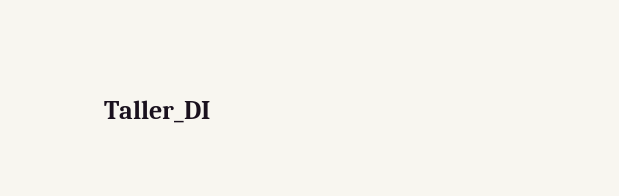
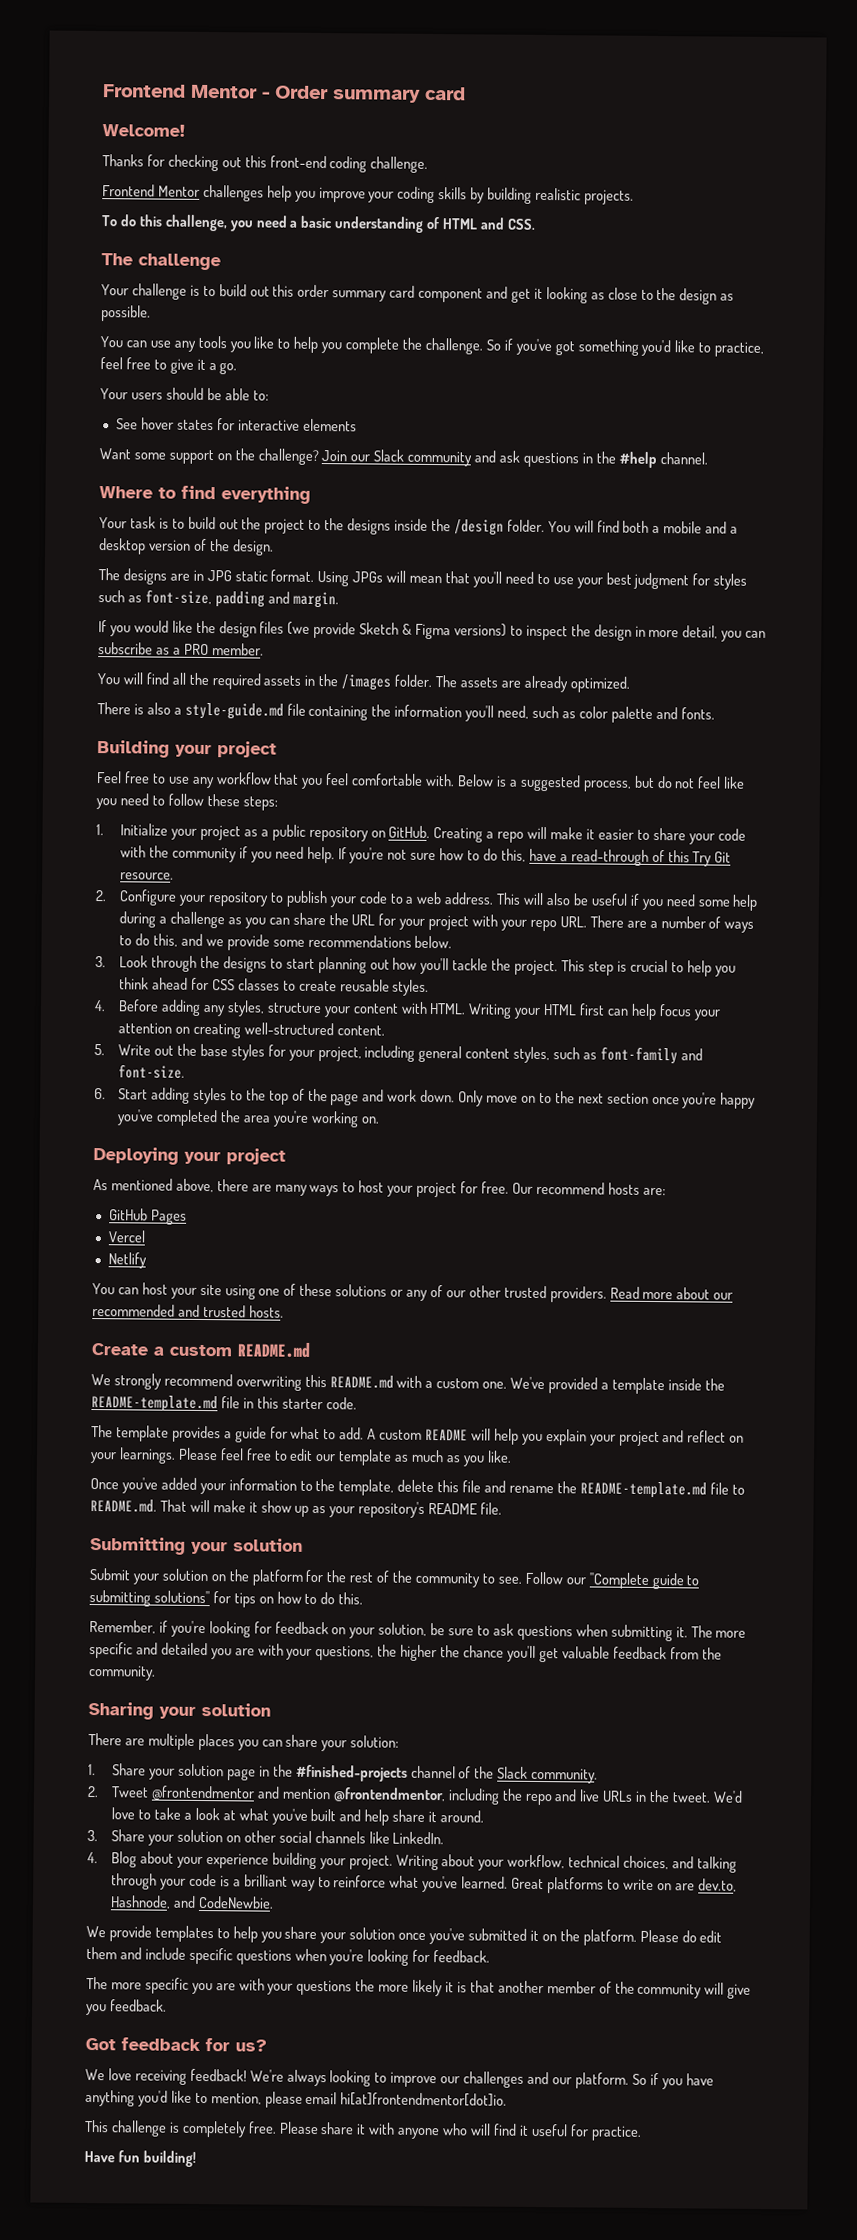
[104,100,210,123] Taller_DI -> [103,84,466,103] [102,124,185,137] [102,154,429,173] [102,184,634,205] [101,214,536,233] [101,253,221,271] [101,283,735,305] [101,305,151,322] [100,335,765,357] [100,357,238,375] [100,387,269,401] [115,417,357,432] [99,448,708,469] [99,485,311,504] [99,516,739,536] [99,538,274,556] [98,568,748,590] [98,589,339,609] [98,620,767,642] [98,642,264,656] [97,672,630,693] [97,702,715,723] [97,740,277,758] [96,771,746,792] [96,793,278,811] [96,823,746,845] [120,845,732,867] [120,872,175,880] [95,889,759,911] [119,911,755,933] [119,933,453,951] [95,955,736,977] [119,977,430,997] [94,999,720,1021] [118,1022,385,1039] [94,1043,703,1065] [118,1064,186,1079] [94,1087,757,1109] [117,1109,380,1128] [93,1147,286,1165] [93,1178,666,1198] [108,1208,187,1225] [107,1230,146,1243] [107,1252,147,1269] [92,1282,734,1303] [92,1304,284,1318] [91,1342,311,1358] [91,1373,725,1395] [91,1395,357,1413] [91,1425,745,1447] [90,1447,512,1467] [90,1477,745,1499] [90,1499,503,1518] [90,1537,303,1555] [89,1568,700,1590] [89,1590,364,1608] [89,1620,747,1642] [89,1642,722,1663] [89,1665,156,1681] [88,1701,271,1720] [88,1732,400,1752] [88,1763,599,1784] [87,1785,743,1806] [111,1807,485,1826] [87,1829,445,1846] [87,1851,737,1873] [111,1873,737,1894] [110,1895,274,1909] [86,1925,723,1946] [86,1946,491,1966] [86,1976,752,1999] [86,1999,167,2016] [85,2037,267,2052] [85,2068,714,2090] [85,2089,508,2108] [84,2119,642,2141] [84,2150,196,2167] Frontend Mentor - Order summary card // Welcome! // Thanks for checking out this front-end coding challenge. // Frontend Mentor challenges help you improve your coding skills by building realistic projects. // To do this challenge, you need a basic understanding of HTML and CSS. // The challenge // Your challenge is to build out this order summary card component and get it looking as close to the design as possible. // You can use any tools you like to help you complete the challenge. So if you've got something you'd like to practice, feel free to give it a go. // Your users should be able to: // See hover states for interactive elements // Want some support on the challenge? Join our Slack community and ask questions in the #help channel. // Where to find everything // Your task is to build out the project to the designs inside the /design folder. You will find both a mobile and a desktop version of the design. // The designs are in JPG static format. Using JPGs will mean that you'll need to use your best judgment for styles such as font-size, padding and margin. // If you would like the design files (we provide Sketch & Figma versions) to inspect the design in more detail, you can subscribe as a PRO member. // You will find all the required assets in the /images folder. The assets are already optimized. // There is also a style-guide.md file containing the information you'll need, such as color palette and fonts. // Building your project // Feel free to use any workflow that you feel comfortable with. Below is a suggested process, but do not feel like you need to follow these steps: // 1. Initialize your project as a public repository on GitHub. Creating a repo will make it easier to share your code with the community if you need help. If you're not sure how to do this, have a read-through of this Try Git resource. // 2. Configure your repository to publish your code to a web address. This will also be useful if you need some help during a challenge as you can share the URL for your project with your repo URL. There are a number of ways to do this, and we provide some recommendations below. // 3. Look through the designs to start planning out how you'll tackle the project. This step is crucial to help you think ahead for CSS classes to create reusable styles. // 4. Before adding any styles, structure your content with HTML. Writing your HTML first can help focus your attention on creating well-structured content. // 5. Write out the base styles for your project, including general content styles, such as font-family and font-size. // 6. Start adding styles to the top of the page and work down. Only move on to the next section once you're happy you've completed the area you're working on. // Deploying your project // As mentioned above, there are many ways to host your project for free. Our recommend hosts are: // GitHub Pages // Vercel // Netlify // You can host your site using one of these solutions or any of our other trusted providers. Read more about our recommended and trusted hosts. // Create a custom README.md // We strongly recommend overwriting this README.md with a custom one. We've provided a template inside the README-template.md file in this starter code. // The template provides a guide for what to add. A custom README will help you explain your project and reflect on your learnings. Please feel free to edit our template as much as you like. // Once you've added your information to the template, delete this file and rename the README-template.md file to README.md. That will make it show up as your repository's README file. // Submitting your solution // Submit your solution on the platform for the rest of the community to see. Follow our "Complete guide to submitting solutions" for tips on how to do this. // Remember, if you're looking for feedback on your solution, be sure to ask questions when submitting it. The more specific and detailed you are with your questions, the higher the chance you'll get valuable feedback from the community. // Sharing your solution // There are multiple places you can share your solution: // 1. Share your solution page in the #finished-projects channel of the Slack community. // 2. Tweet @frontendmentor and mention @frontendmentor, including the repo and live URLs in the tweet. We'd love to take a look at what you've built and help share it around. // 3. Share your solution on other social channels like LinkedIn. // 4. Blog about your experience building your project. Writing about your workflow, technical choices, and talking through your code is a brilliant way to reinforce what you've learned. Great platforms to write on are dev.to, Hashnode, and CodeNewbie. // We provide templates to help you share your solution once you've submitted it on the platform. Please do edit them and include specific questions when you're looking for feedback. // The more specific you are with your questions the more likely it is that another member of the community will give you feedback. // Got feedback for us? // We love receiving feedback! We're always looking to improve our challenges and our platform. So if you have anything you'd like to mention, please email hi[at]frontendmentor[dot]io. // This challenge is completely free. Please share it with anyone who will find it useful for practice. // Have fun building!

